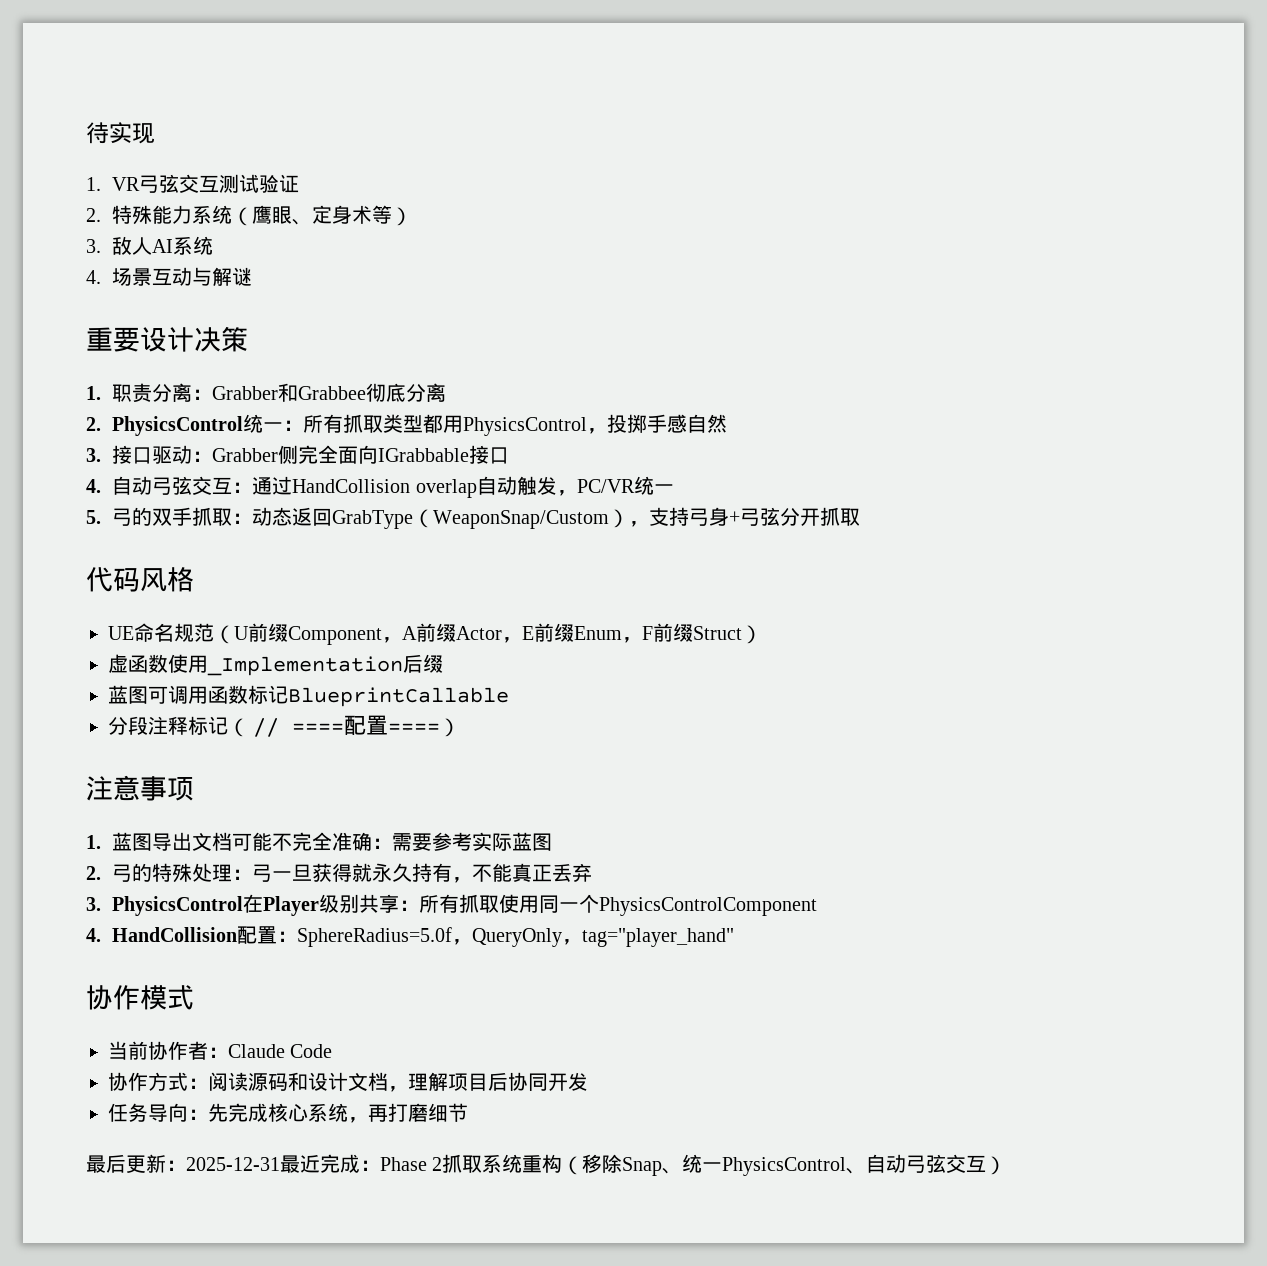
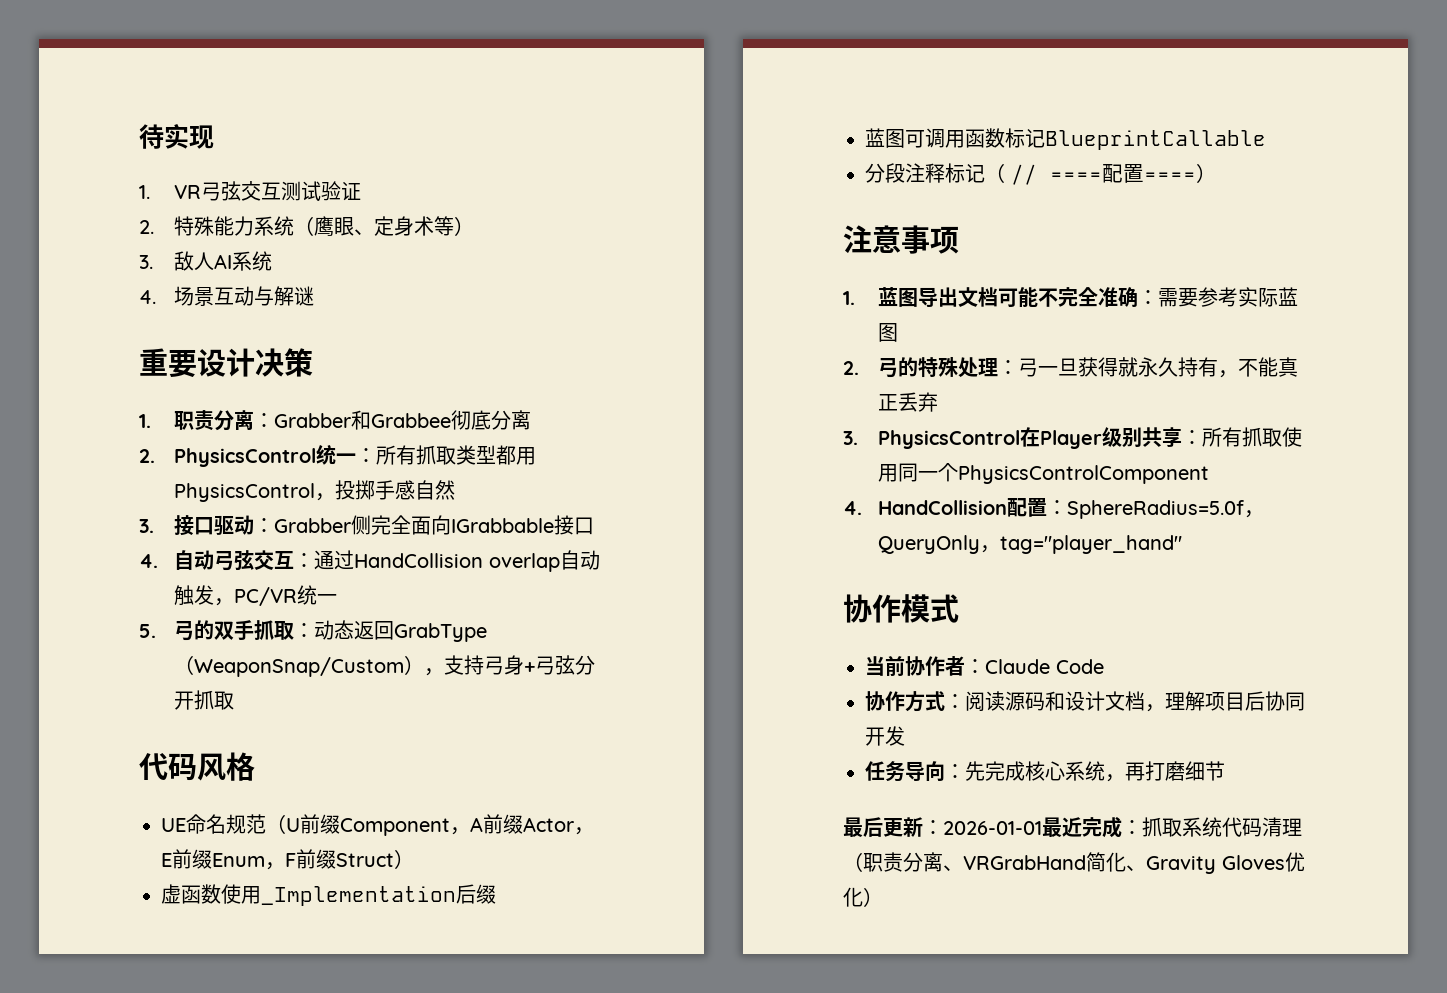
[186,1157,280,1171] 2025-12-31 -> [943,821,1042,835] 2026-01-01
[380,1154,987,1176] Phase 2抓取系统重构（移除Snap、统一PhysicsControl、自动弓弦交互 -> [1142,817,1302,837] [843,852,1305,874] [843,887,863,907] 抓取系统代码清理（职责分离、VRGrabHand简化、Gravity Gloves优化

